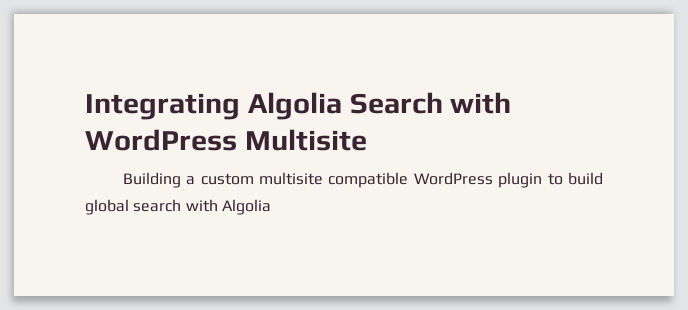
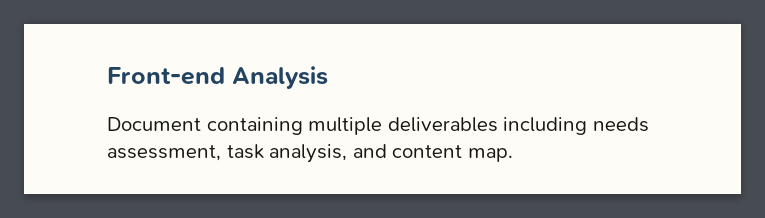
[85,92,512,120] [85,129,367,151] [122,172,603,188] [85,199,271,215] Integrating Algolia Search with WordPress Multisite // Building a custom multisite compatible WordPress plugin to build global search with Algolia -> [107,66,328,89] [107,117,649,135] [107,144,513,163] Front-end Analysis // Document containing multiple deliverables including needs assessment, task analysis, and content map.

